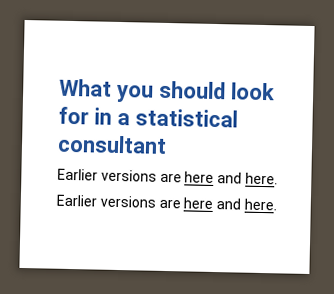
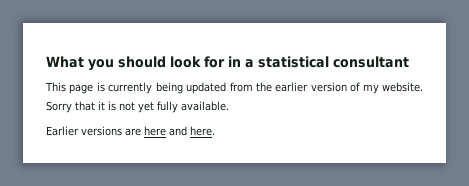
[57,168,278,185] Earlier versions are here and here. -> [45,82,424,94] [46,101,229,113] This page is currently being updated from the earlier version of my website. Sorry that it is not yet fully available.

